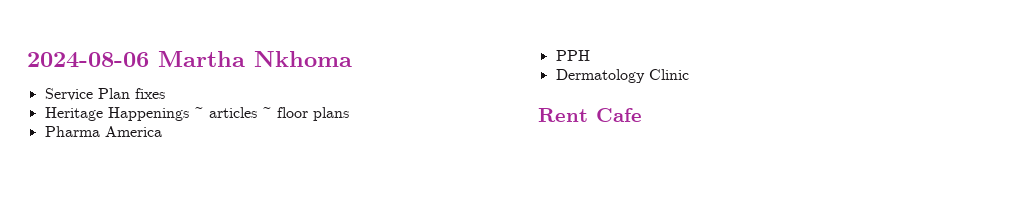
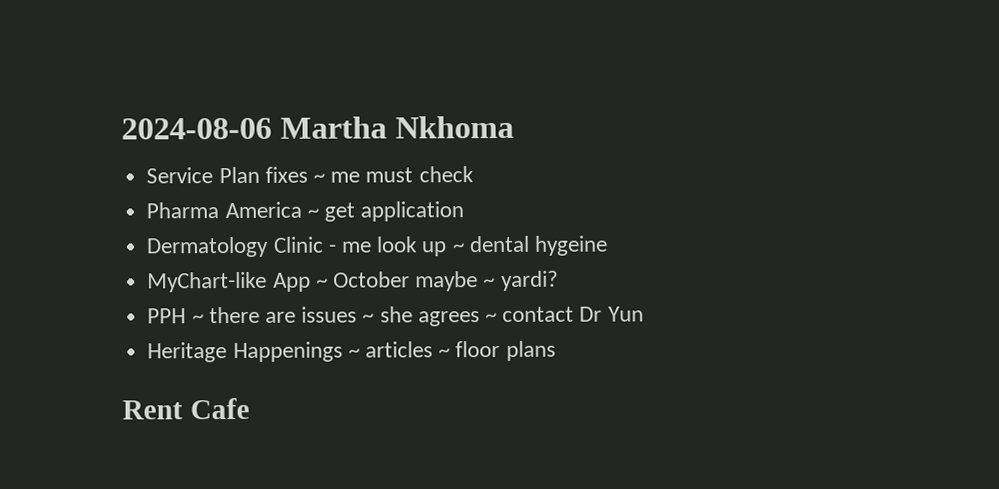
(165, 93) none -> [312,166,474,183] [146,201,465,222] [146,235,608,258] [147,270,559,293] [147,306,644,327] ~ me must check // Pharma America ~ get application // Dermatology Clinic - me look up ~ dental hygeine // MyChart-like App ~ October maybe ~ yardi? // PPH ~ there are issues ~ she agrees ~ contact Dr Yun
[44,126,162,137] [555,50,590,61] [555,69,689,83] // Pharma America // PPH // Dermatology Clinic -> (556, 350) none

